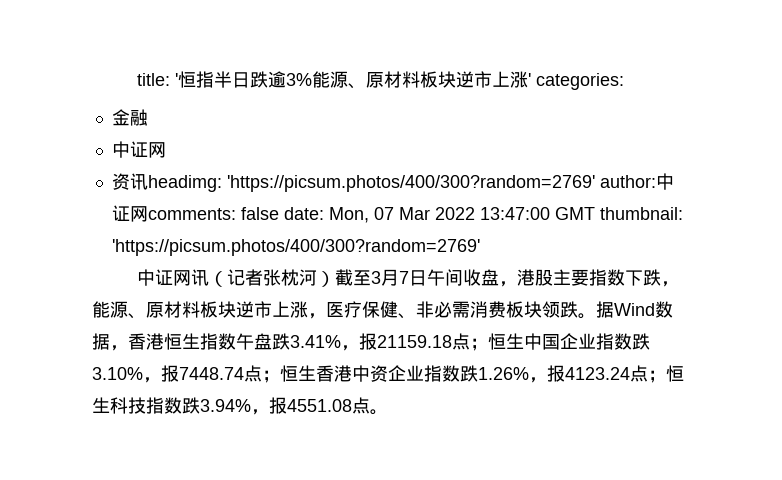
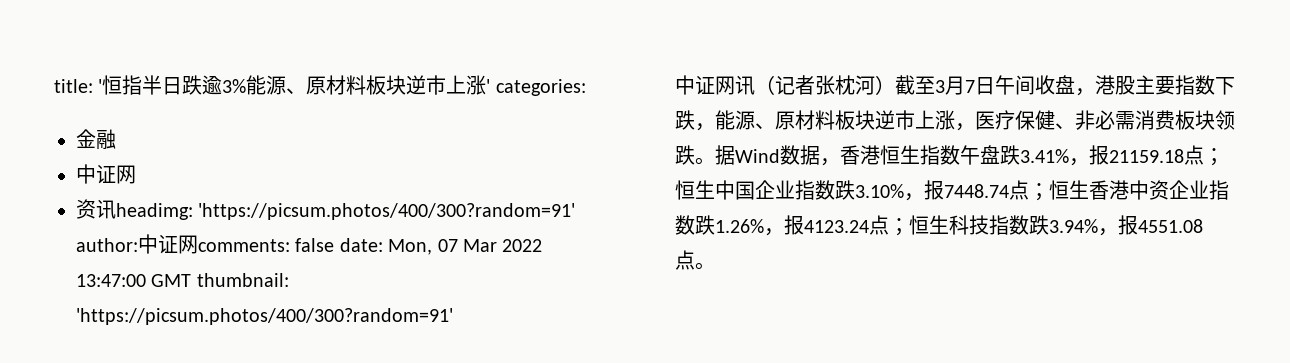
[226,175,595,192] 'https://picsum.photos/400/300?random=2769' -> [198,203,576,220] 'https://picsum.photos/400/300?random=91'
[111,239,480,256] 'https://picsum.photos/400/300?random=2769' -> [76,308,453,325] 'https://picsum.photos/400/300?random=91'

